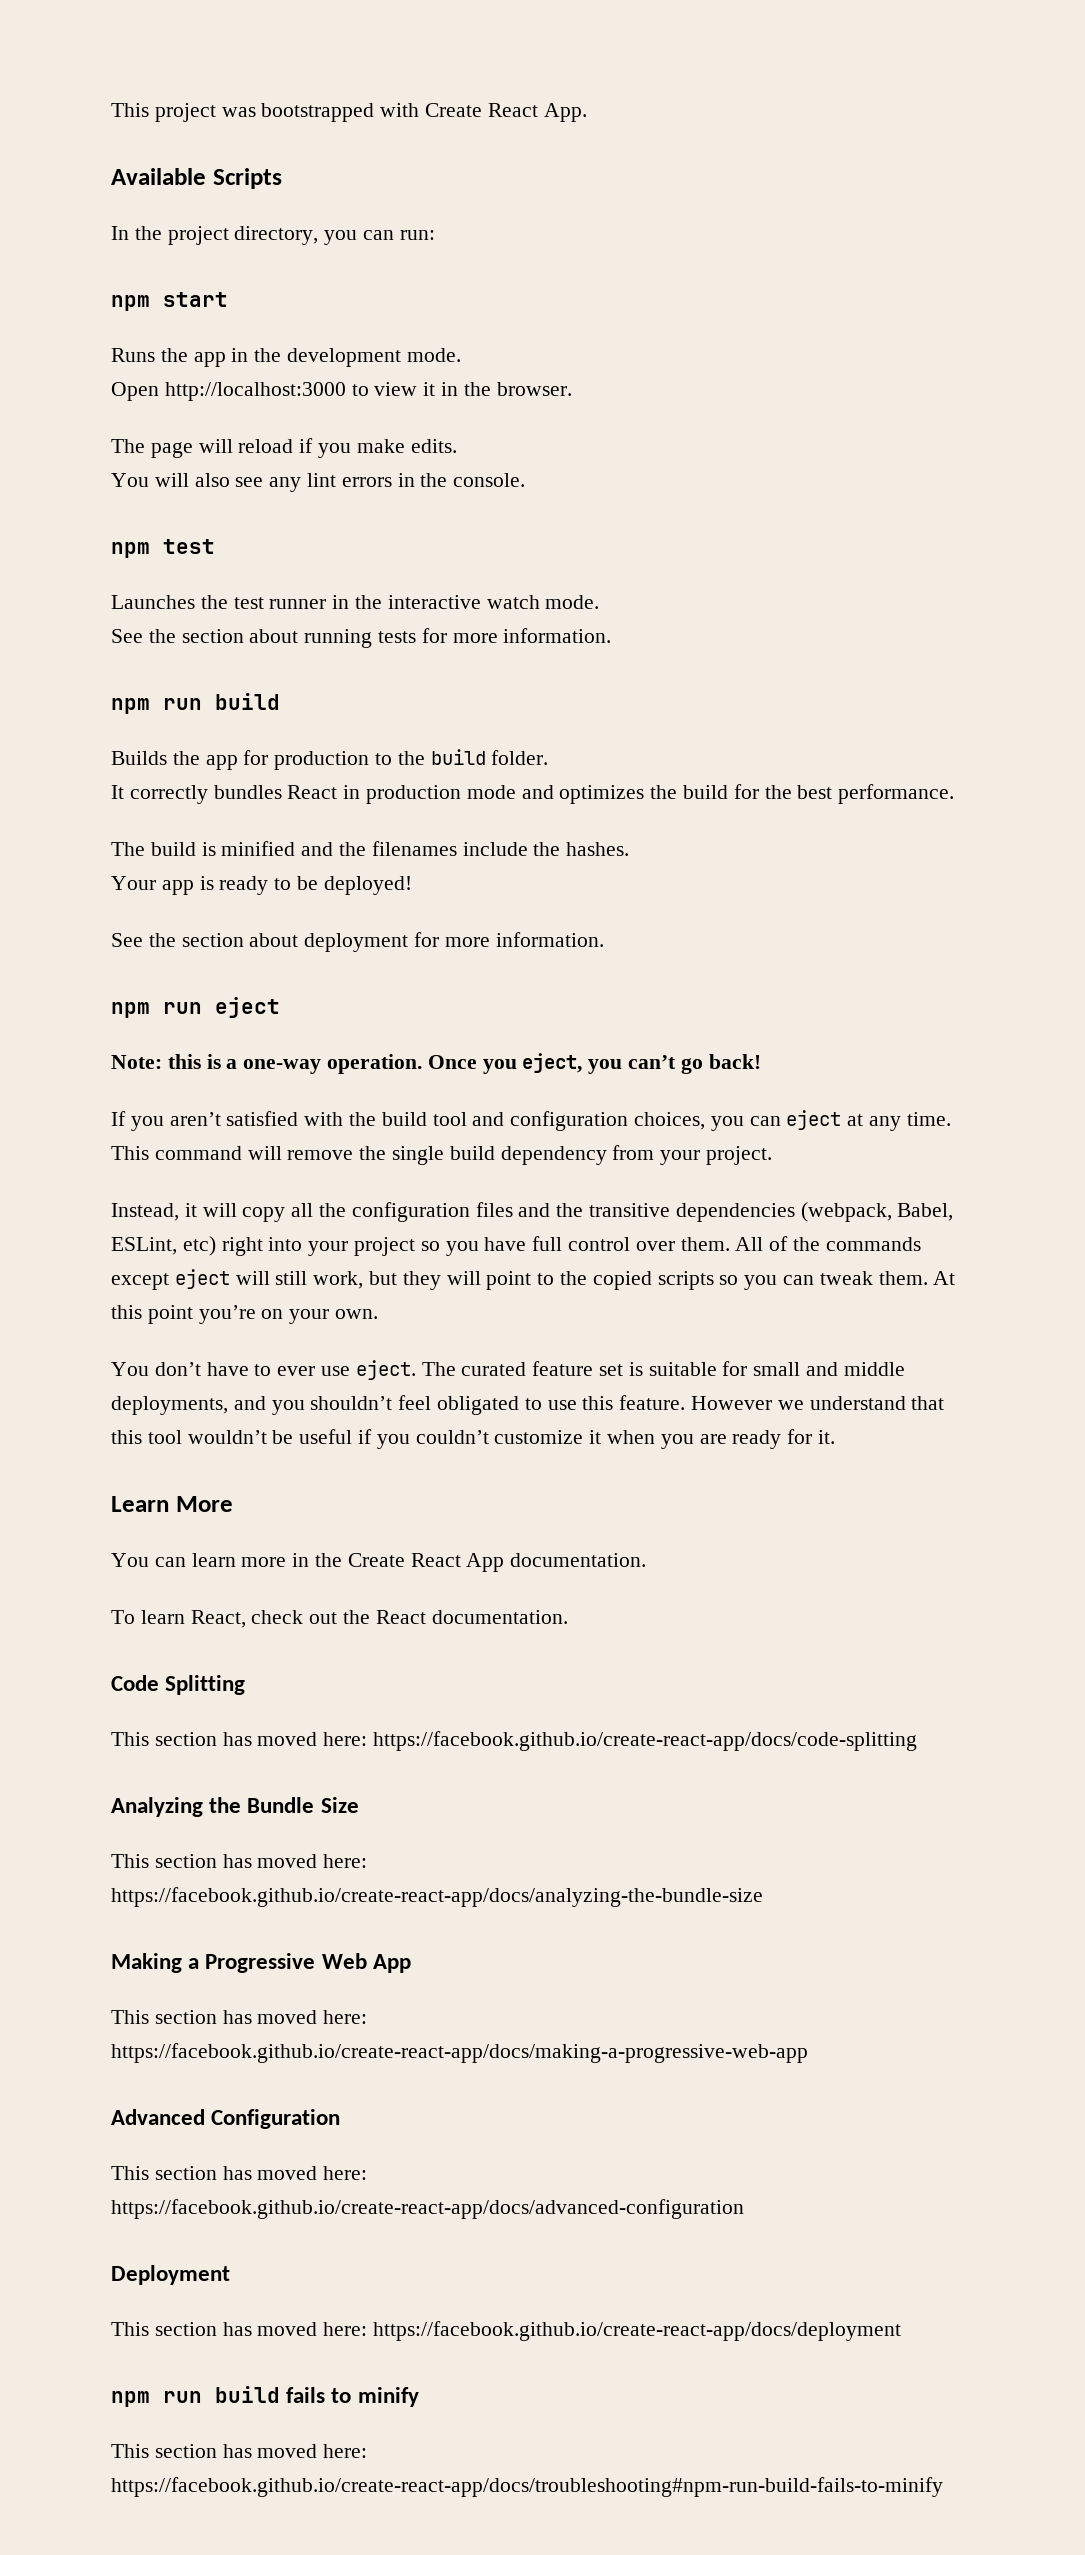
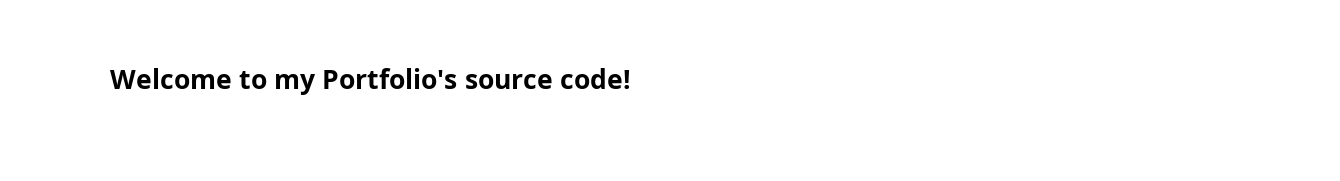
[111,103,587,122] [111,168,282,189] [111,226,435,245] [111,292,228,311] [111,348,461,367] [111,382,572,401] [111,438,457,458] [111,473,526,492] [111,539,215,558] [111,595,600,609] [111,628,612,648] [111,693,280,714] [111,749,549,770] [111,784,955,804] [111,841,630,856] [111,876,412,895] [111,932,604,952] [111,997,280,1018] [111,1053,761,1074] [111,1110,951,1131] [111,1145,773,1165] [111,1202,954,1222] [111,1236,921,1256] [111,1269,956,1290] [111,1305,379,1324] [111,1360,905,1380] [111,1395,945,1415] [111,1429,836,1449] [111,1496,233,1512] [111,1553,647,1572] [111,1610,568,1628] [111,1675,246,1695] [111,1731,918,1751] [111,1797,359,1817] [111,1854,368,1868] [111,1887,763,1907] [111,1953,411,1973] [111,2010,368,2024] [111,2043,808,2063] [111,2109,341,2129] [111,2166,368,2180] [111,2199,744,2219] [111,2265,230,2285] [111,2321,902,2341] [111,2386,419,2407] [111,2444,368,2458] [111,2477,943,2497] This project was bootstrapped with Create React App. // Available Scripts // In the project directory, you can run: // npm start // Runs the app in the development mode. // Open http://localhost:3000 to view it in the browser. // The page will reload if you make edits. // You will also see any lint errors in the console. // npm test // Launches the test runner in the interactive watch mode. // See the section about running tests for more information. // npm run build // Builds the app for production to the build folder. // It correctly bundles React in production mode and optimizes the build for the best performance. // The build is minified and the filenames include the hashes. // Your app is ready to be deployed! // See the section about deployment for more information. // npm run eject // Note: this is a one-way operation. Once you eject, you can’t go back! // If you aren’t satisfied with the build tool and configuration choices, you can eject at any time. This command will remove the single build dependency from your project. // Instead, it will copy all the configuration files and the transitive dependencies (webpack, Babel, ESLint, etc) right into your project so you have full control over them. All of the commands except eject will still work, but they will point to the copied scripts so you can tweak them. At this point you’re on your own. // You don’t have to ever use eject. The curated feature set is suitable for small and middle deployments, and you shouldn’t feel obligated to use this feature. However we understand that this tool wouldn’t be useful if you couldn’t customize it when you are ready for it. // Learn More // You can learn more in the Create React App documentation. // To learn React, check out the React documentation. // Code Splitting // This section has moved here: https://facebook.github.io/create-react-app/docs/code-splitting // Analyzing the Bundle Size // This section has moved here: https://facebook.github.io/create-react-app/docs/analyzing-the-bundle-size // Making a Progressive Web App // This section has moved here: https://facebook.github.io/create-react-app/docs/making-a-progressive-web-app // Advanced Configuration // This section has moved here: https://facebook.github.io/create-react-app/docs/advanced-configuration // Deployment // This section has moved here: https://facebook.github.io/create-react-app/docs/deployment // npm run build fails to minify // This section has moved here: https://facebook.github.io/create-react-app/docs/troubleshooting#npm-run-build-fails-to-minify -> [110,68,631,95] Welcome to my Portfolio's source code!

